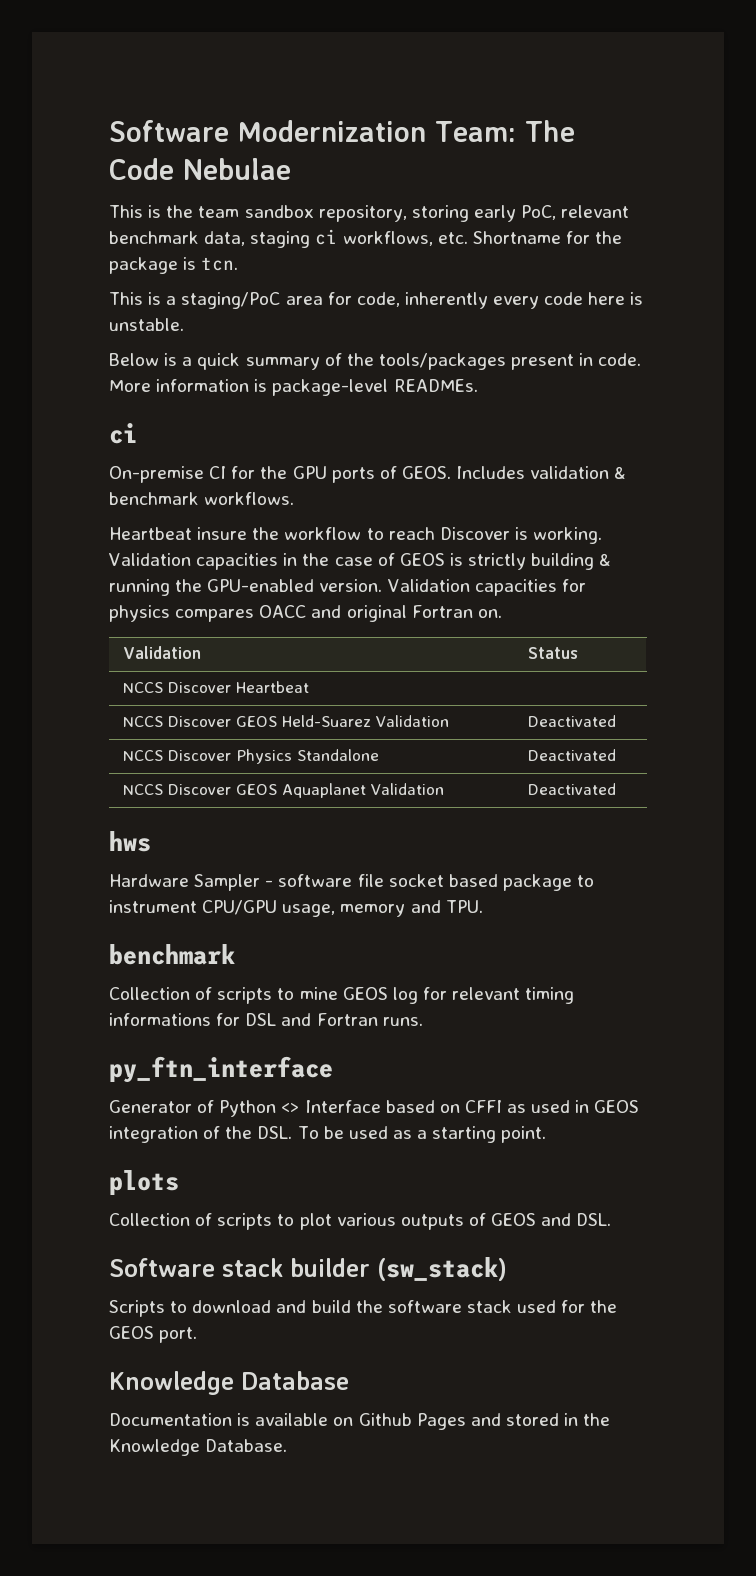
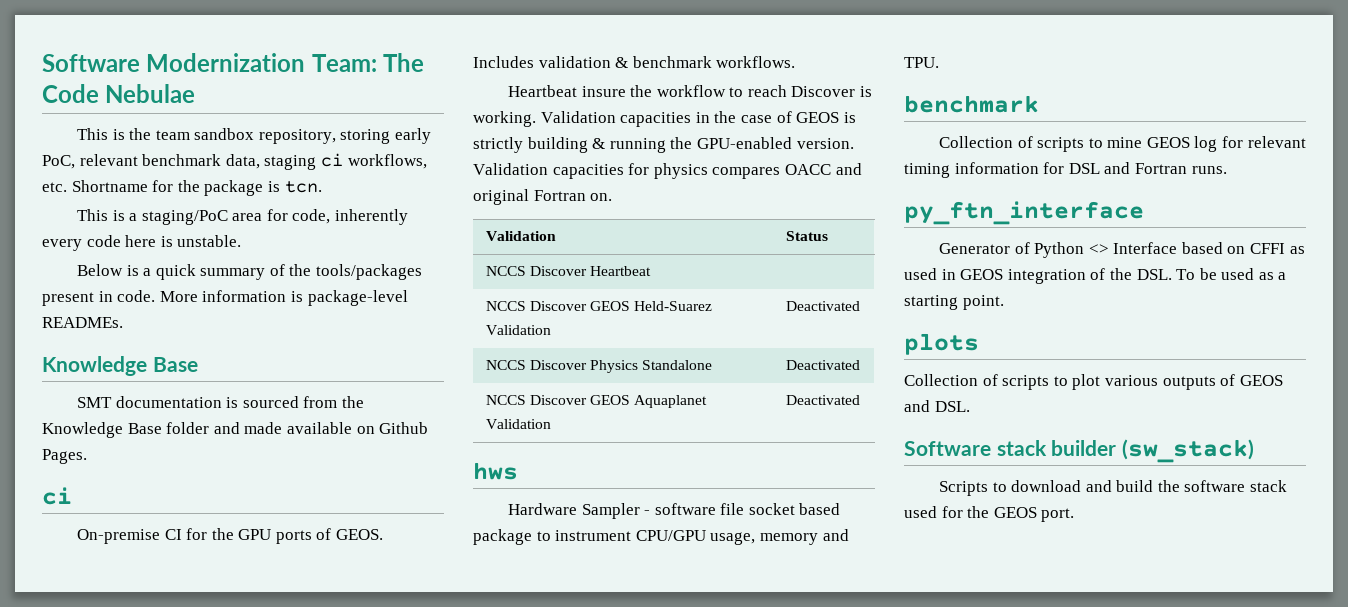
(478, 385) none -> [42,356,198,376] [76,396,364,408] [42,422,429,438] [42,449,87,464] // Knowledge Base // SMT documentation is sourced from the Knowledge Base folder and made available on Github Pages.
[109,1013,211,1026] informations -> [954,162,1039,174] information
[109,1371,349,1395] [109,1413,611,1430] [109,1439,288,1456] // Knowledge Database // Documentation is available on Github Pages and stored in the Knowledge Database. -> (1075, 515) none

